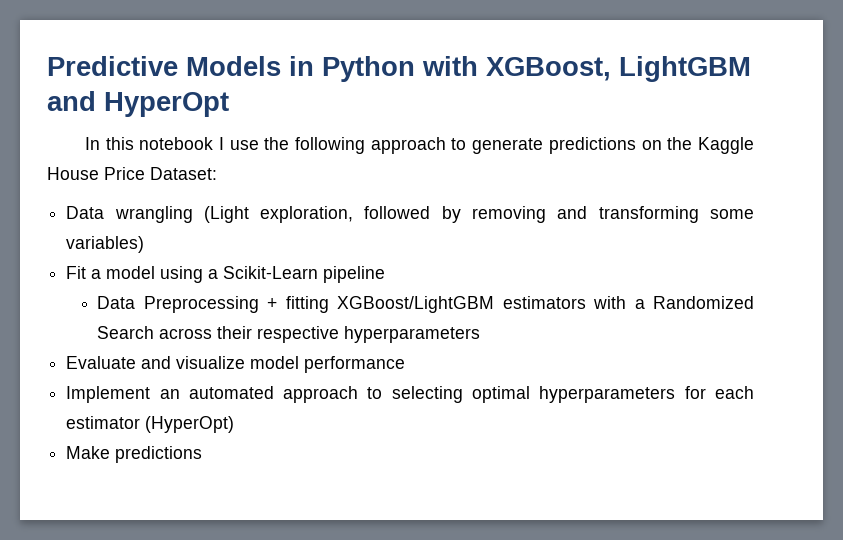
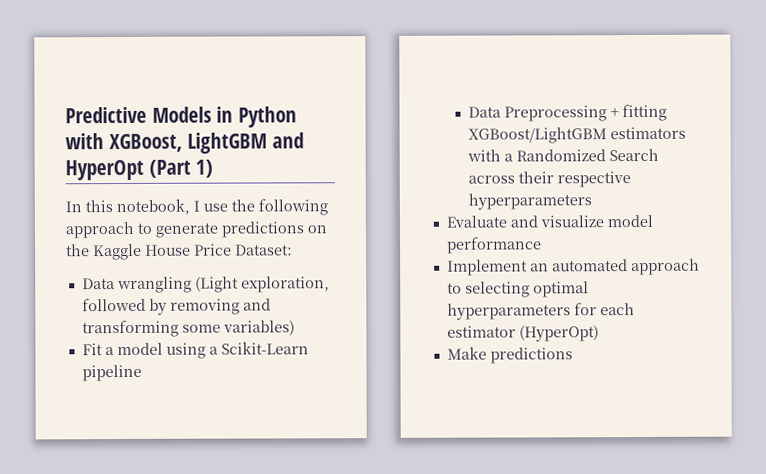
(229, 104) none -> [148,159,214,178] (Part 1)
[139,137,214,150] notebook -> [116,198,190,216] notebook,

